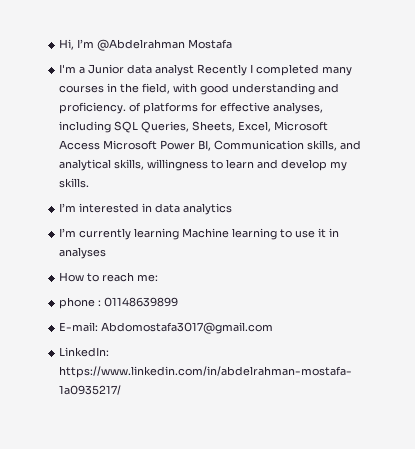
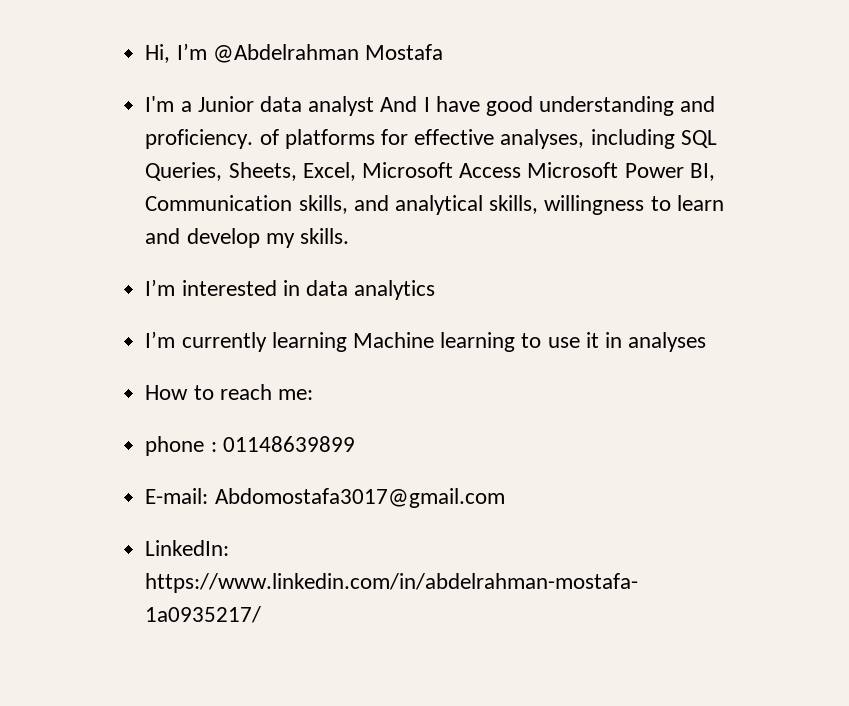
[197,64,353,76] [59,83,198,94] Recently I completed many courses in the field, with -> [380,96,480,112] And I have

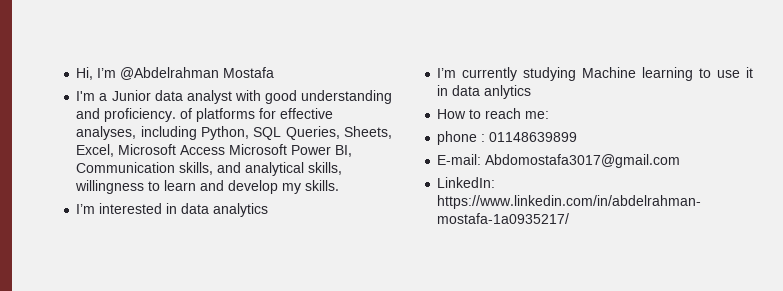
[380,96,480,112] And I have -> [234,90,261,101] with
(675, 139) none -> [201,126,250,140] Python,
[271,332,347,352] learning -> [523,67,577,81] studying
[628,332,707,352] analyses -> [452,85,532,99] data anlytics

